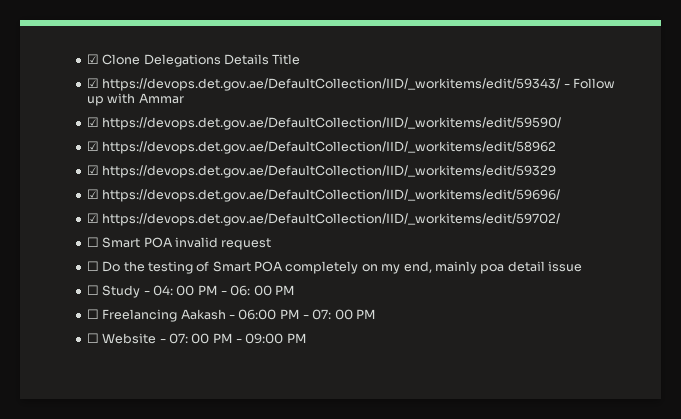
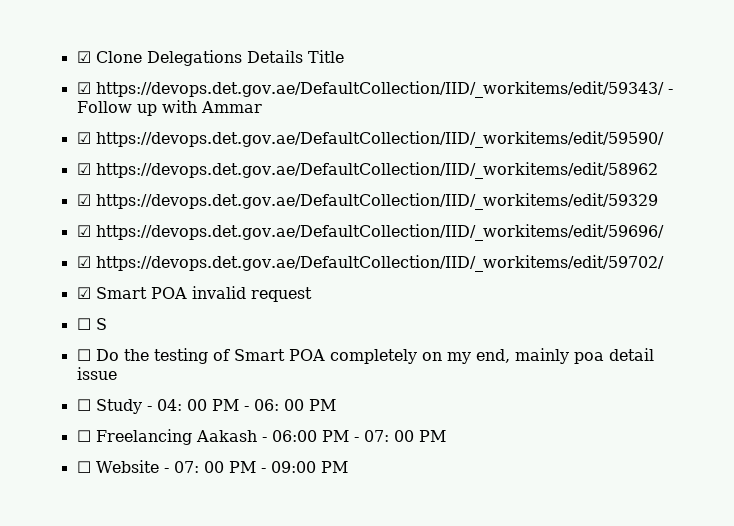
[86,237,99,247] ☐ -> [76,287,91,299] ☑
(272, 244) none -> [76,318,107,330] // ☐ S

